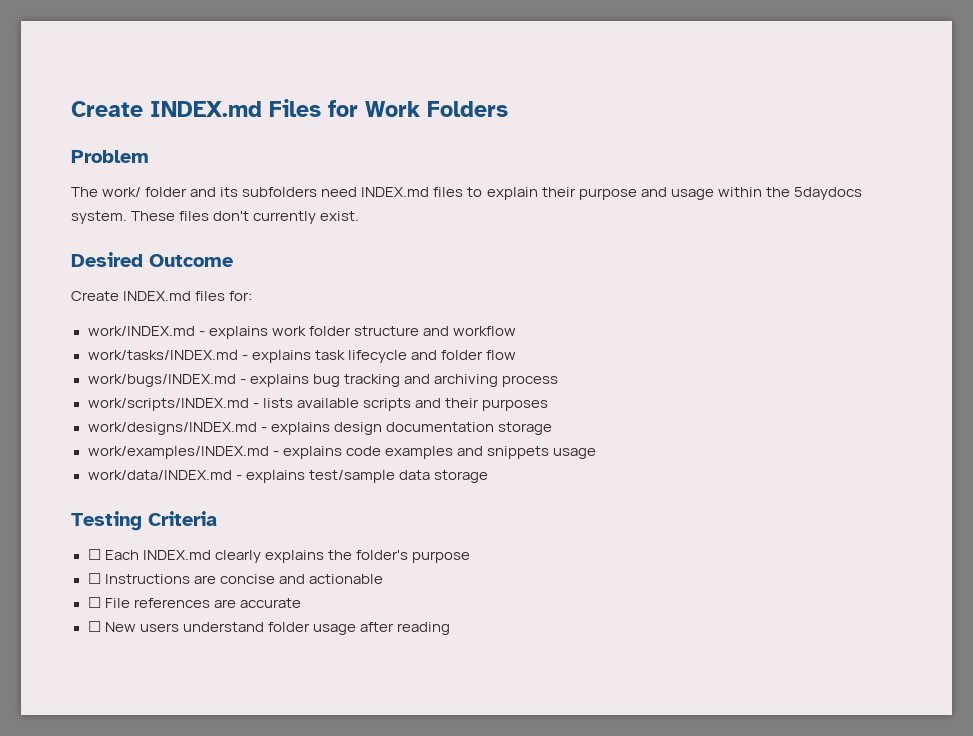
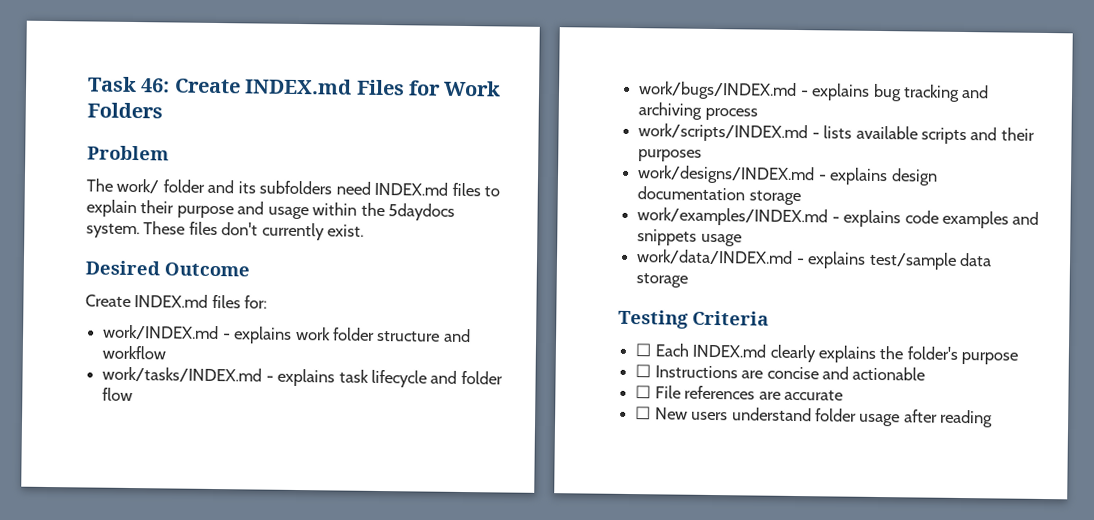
(71, 109) none -> [87,76,171,93] Task 46:

